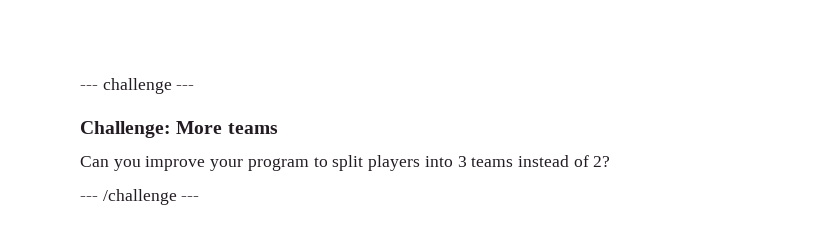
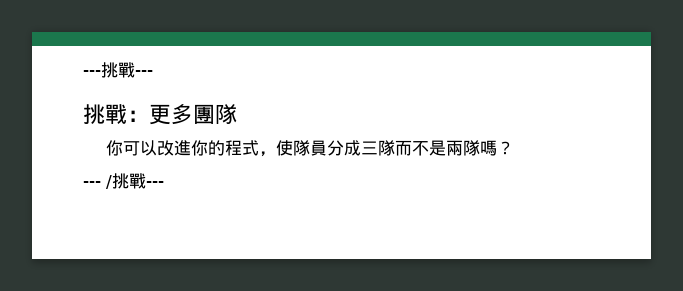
[80,78,172,94] --- challenge -> [83,62,135,78] ---挑戰
[80,121,278,138] [80,155,611,171] [80,189,177,205] Challenge: More teams // Can you improve your program to split players into 3 teams instead of 2? // --- /challenge -> [83,104,237,125] [105,140,514,157] [83,173,146,189] 挑戰：更多團隊 // 你可以改進你的程式，使隊員分成三隊而不是兩隊嗎？ // --- /挑戰

